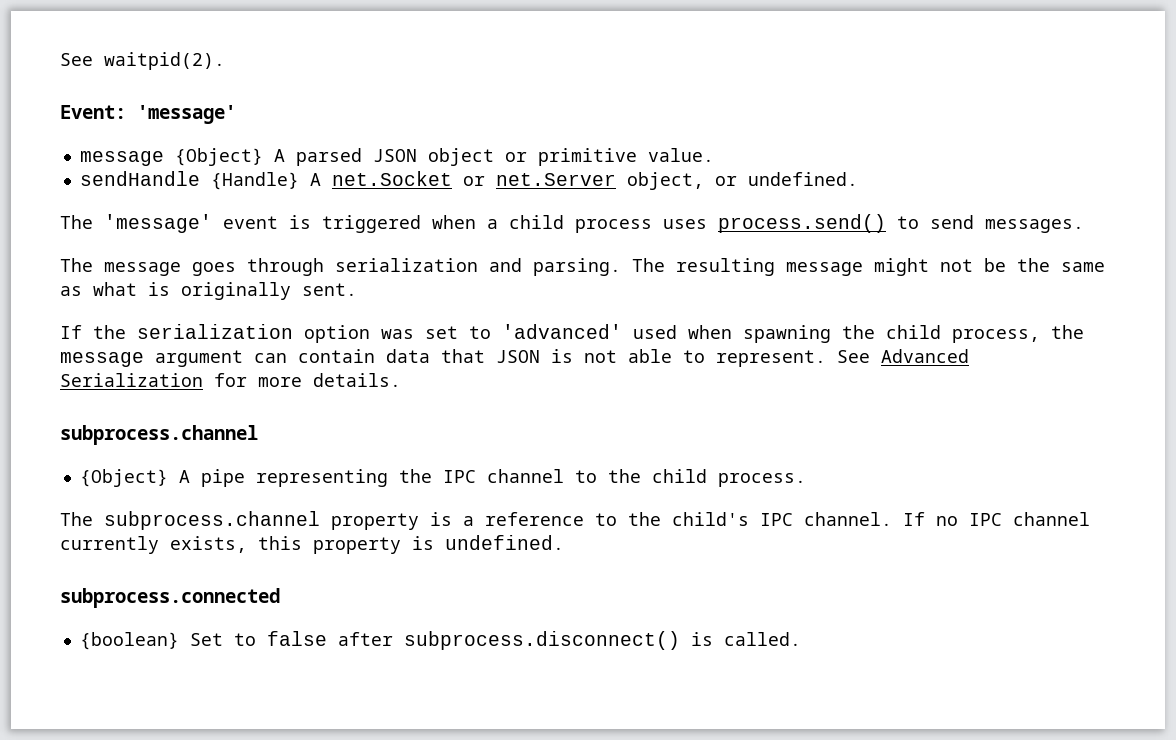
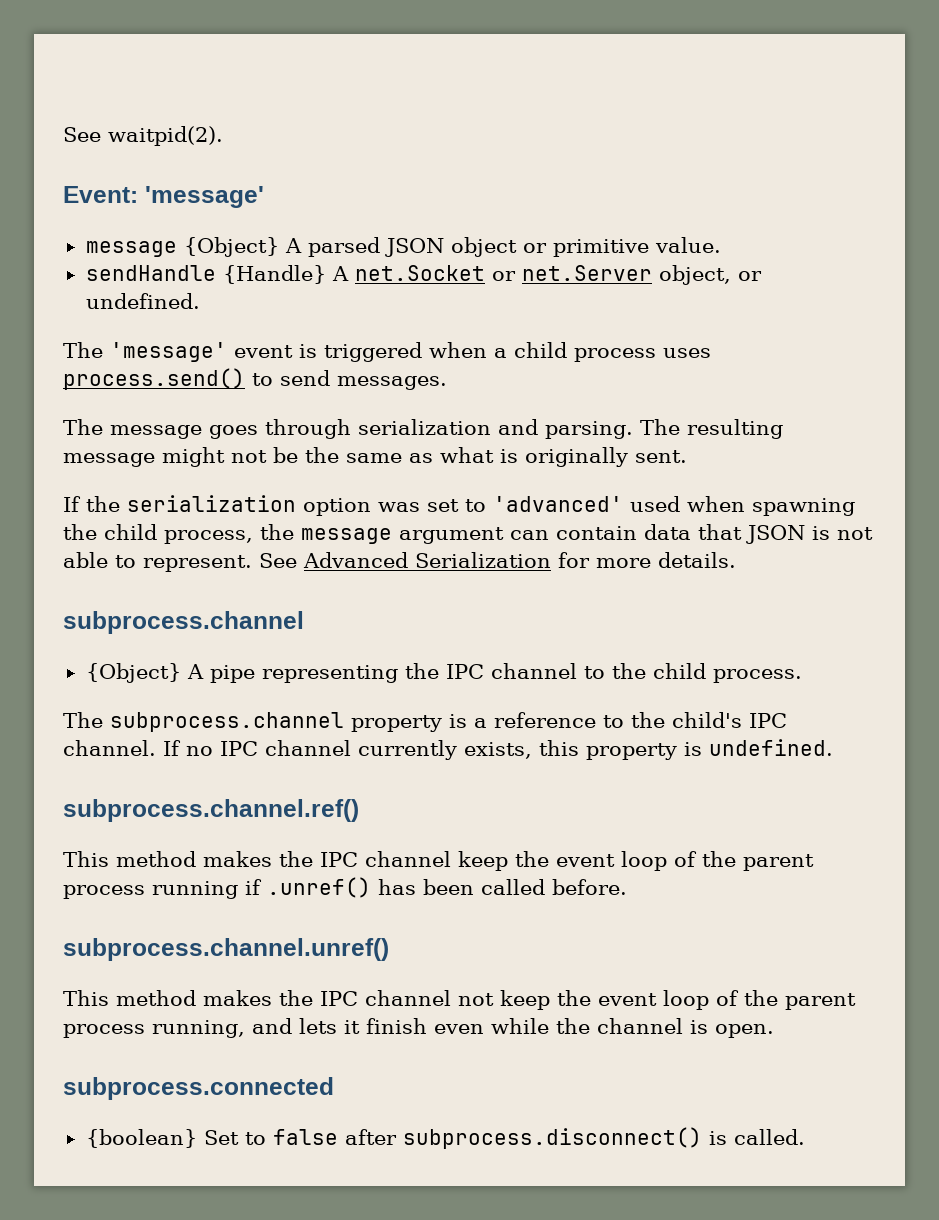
(564, 542) none -> [63,799,359,822] [63,851,814,871] [63,877,627,899] [63,938,389,961] [63,990,856,1010] [63,1018,774,1038] // subprocess.channel.ref() // This method makes the IPC channel keep the event loop of the parent process running if .unref() has been called before. // subprocess.channel.unref() // This method makes the IPC channel not keep the event loop of the parent process running, and lets it finish even while the channel is open.

